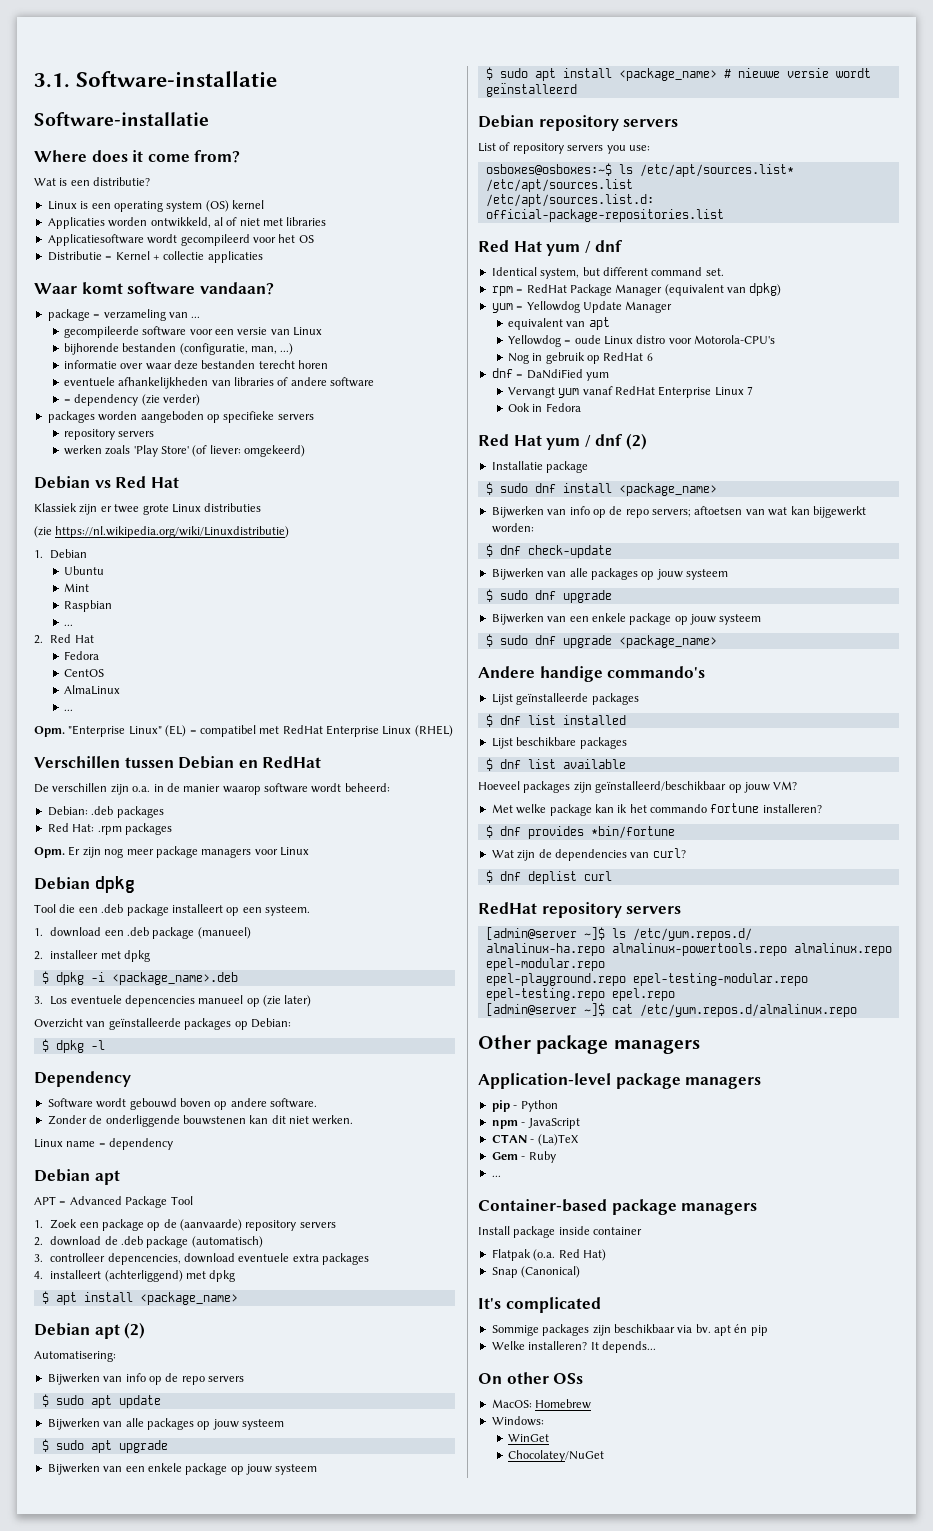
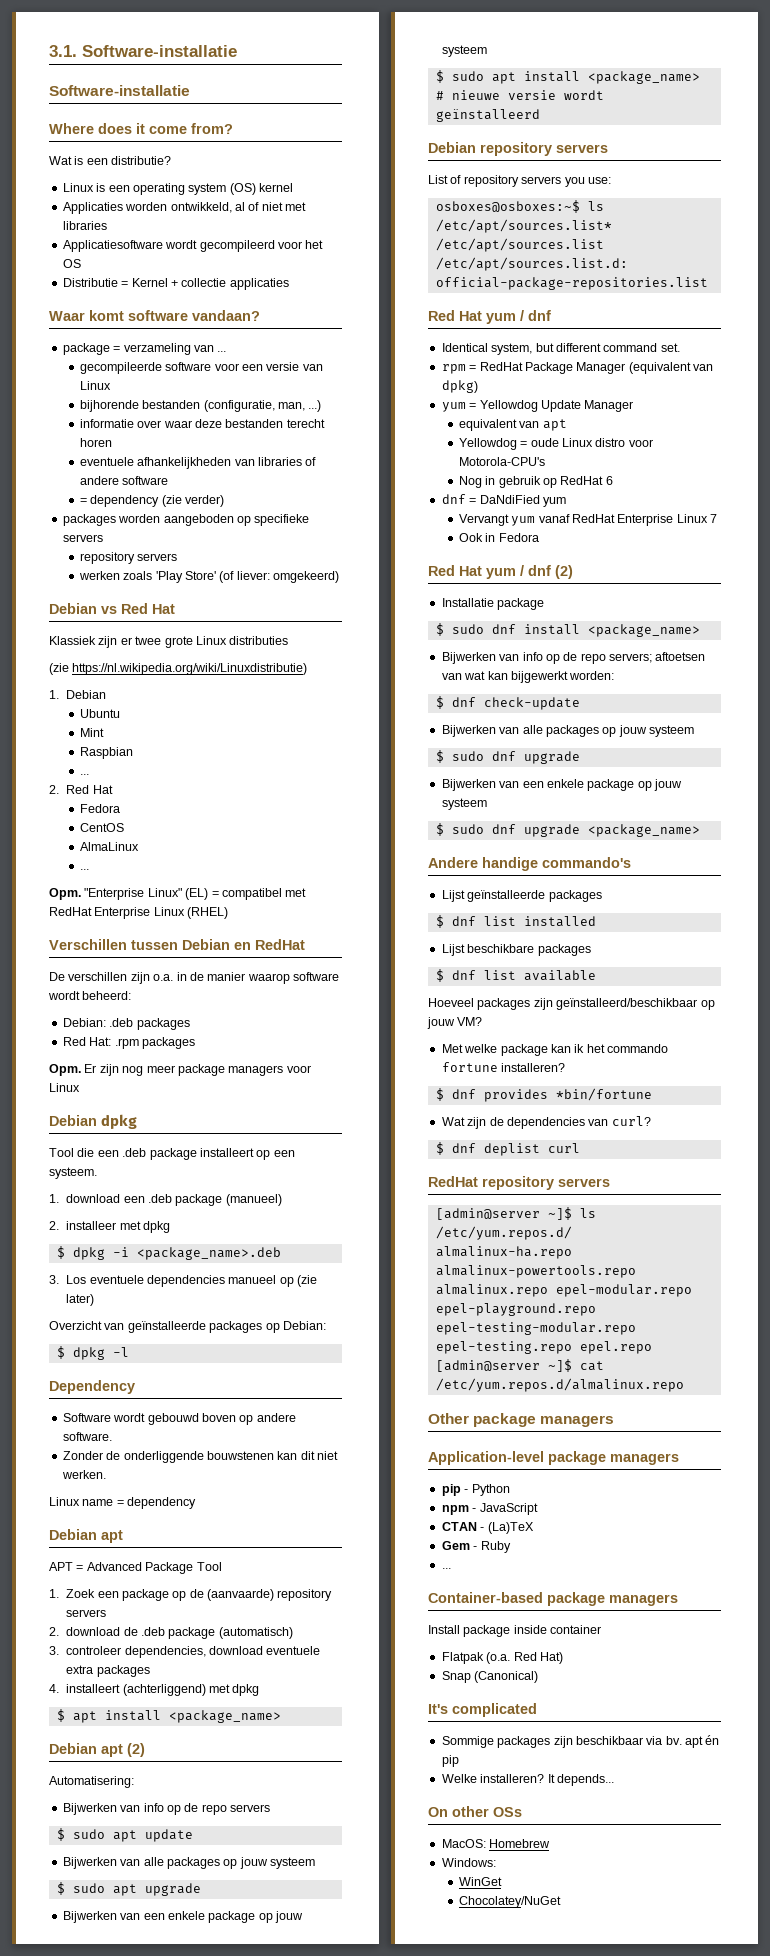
[124,995,195,1007] depencencies -> [146,1275,225,1287] dependencies
[50,1253,181,1265] controlleer depencencies, -> [66,1646,206,1658] controleer dependencies,

